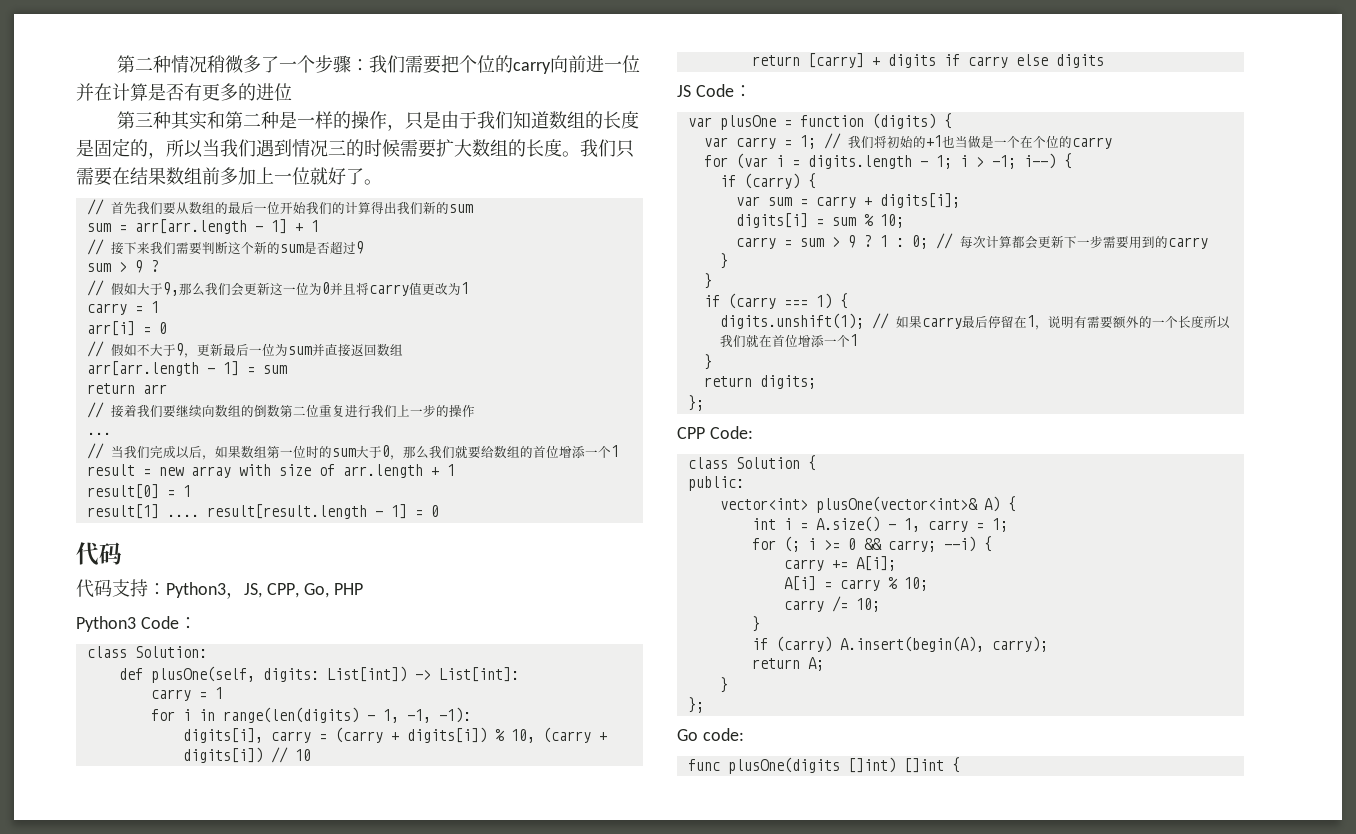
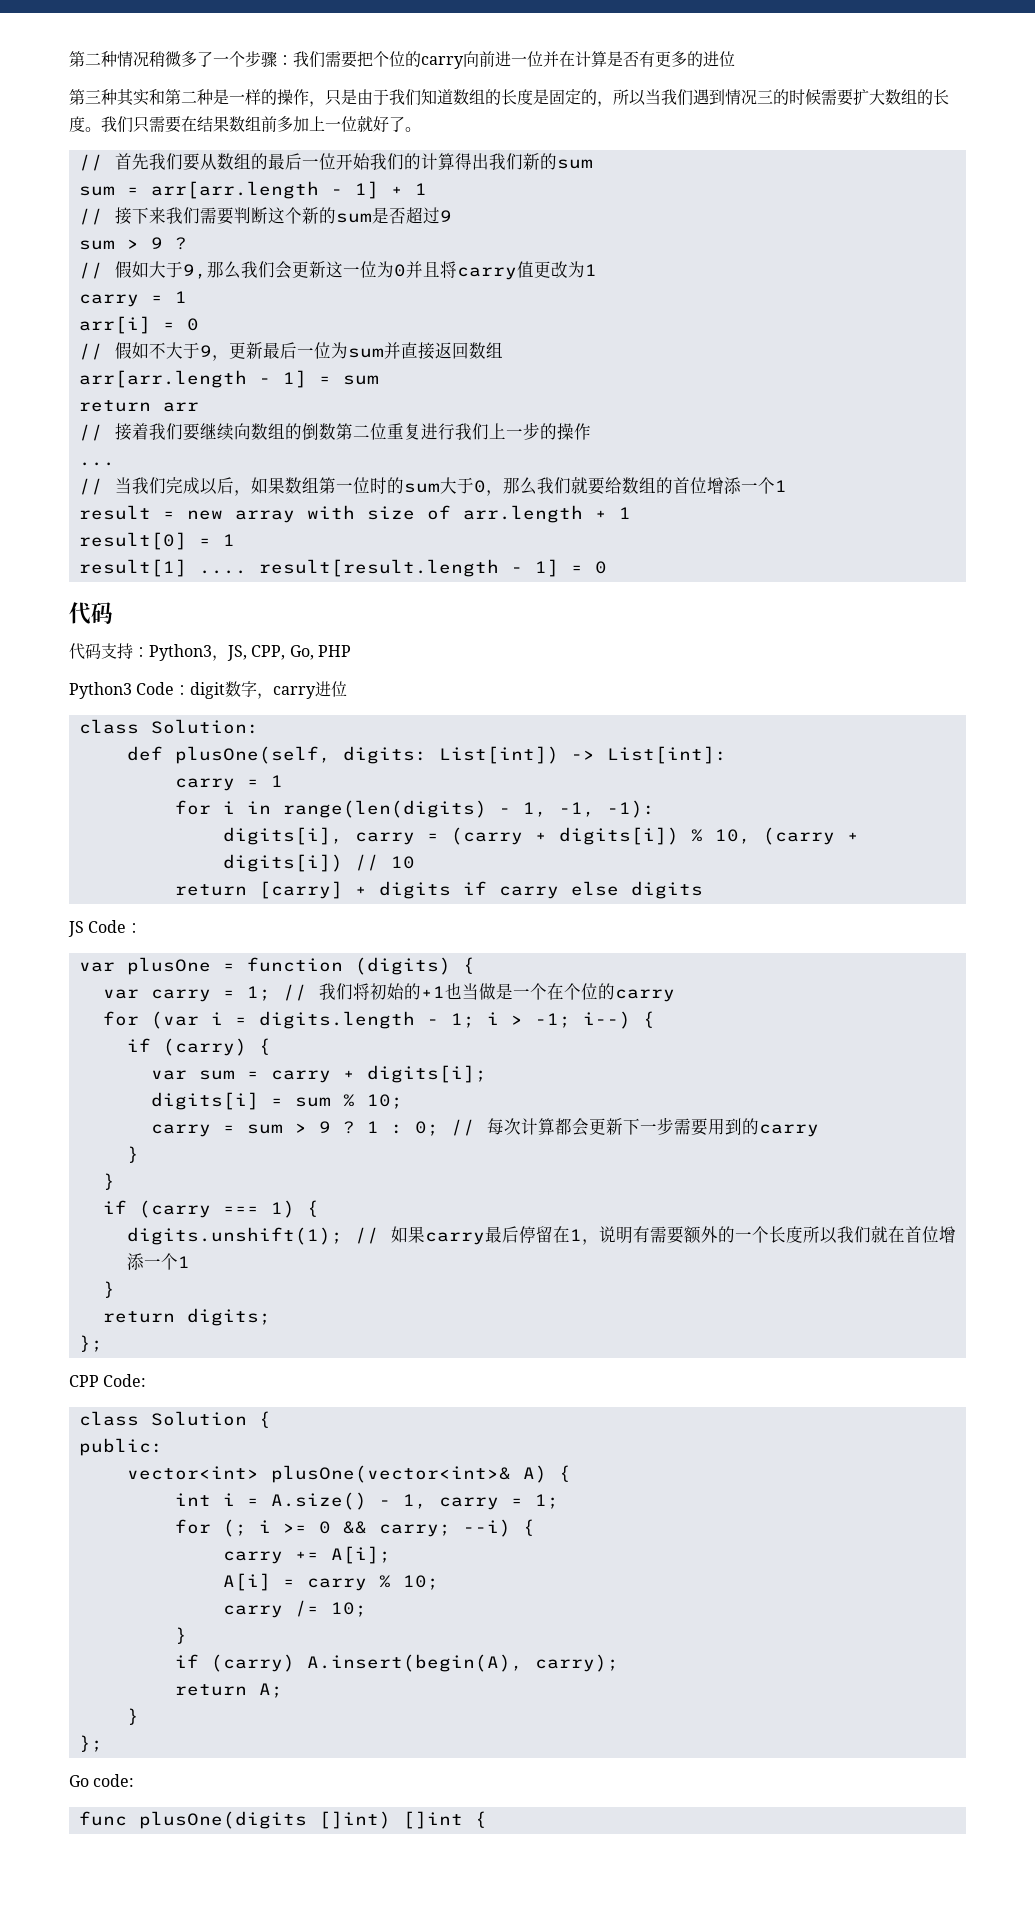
(197, 623) none -> [190,681,348,699] digit数字，carry进位

